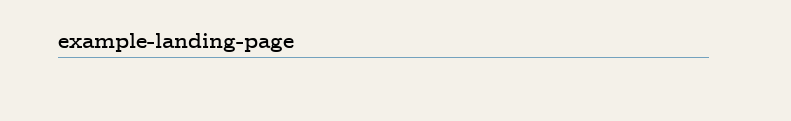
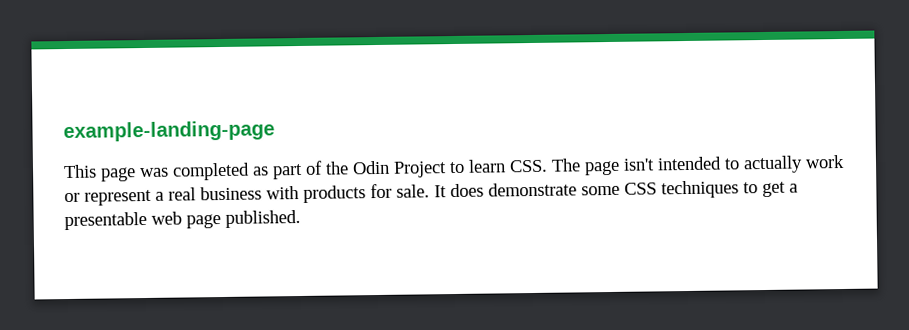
(294, 42) none -> [63,154,845,182] [64,180,798,206] [64,209,301,231] // This page was completed as part of the Odin Project to learn CSS. The page isn't intended to actually work or represent a real business with products for sale. It does demonstrate some CSS techniques to get a presentable web page published.

